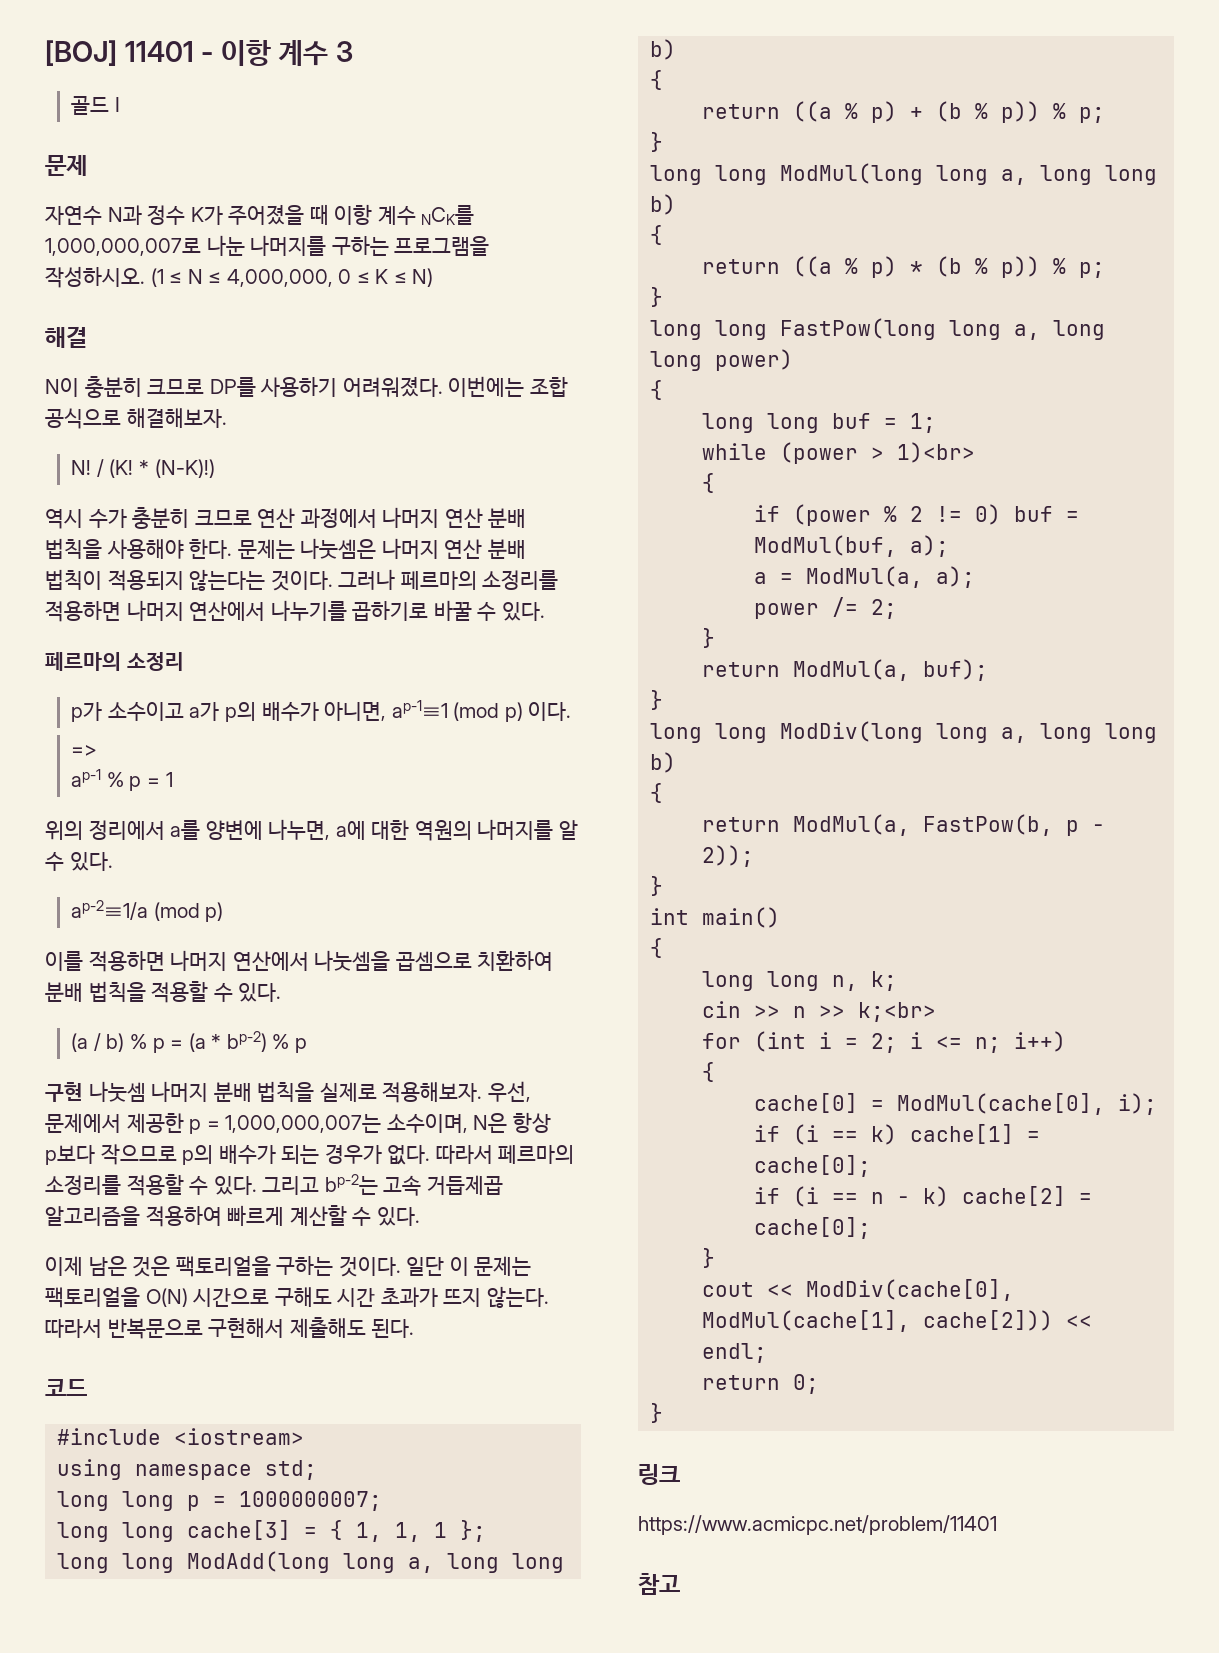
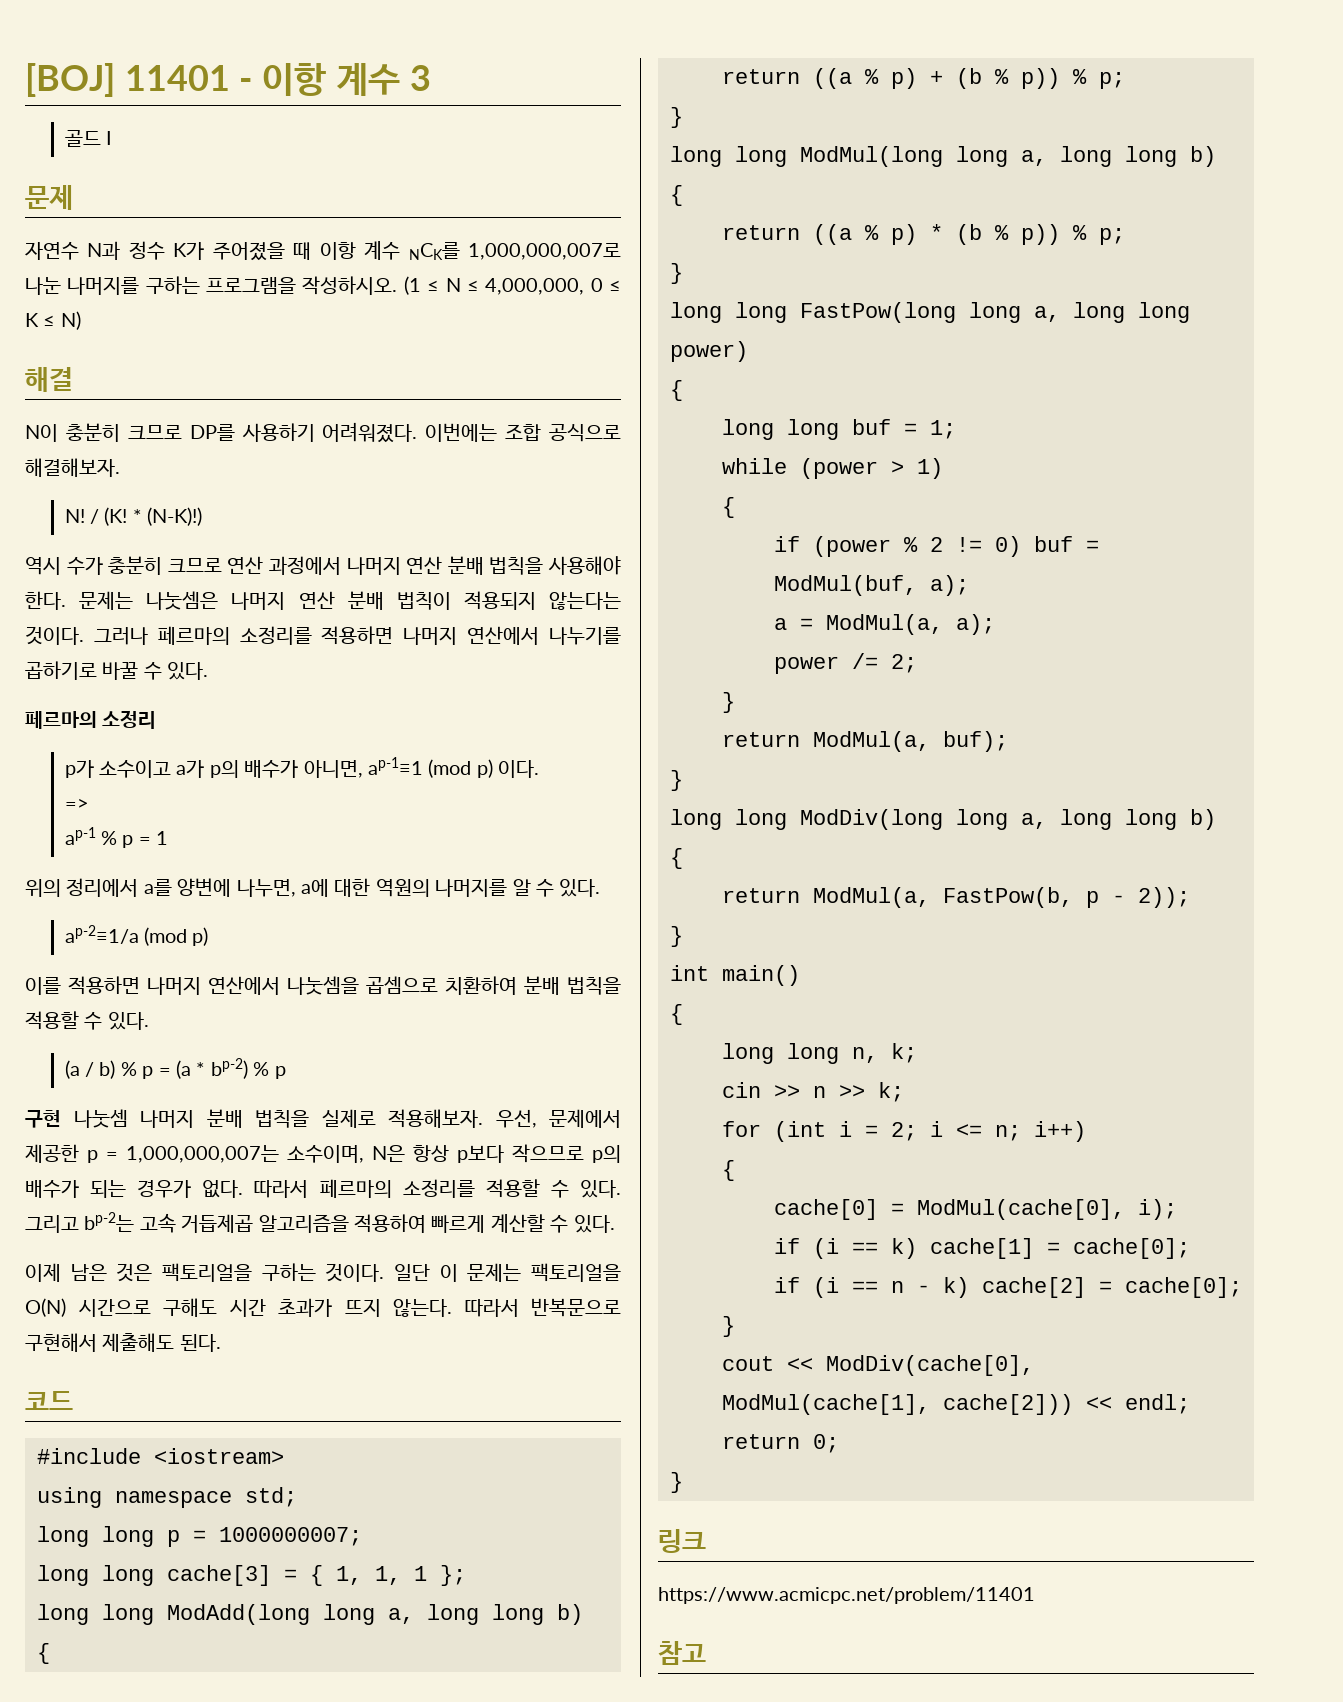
[897,442,976,463] 1)<br> -> [917,458,943,479] 1)
[858,1002,937,1022] k;<br> -> [878,1082,904,1102] k;

